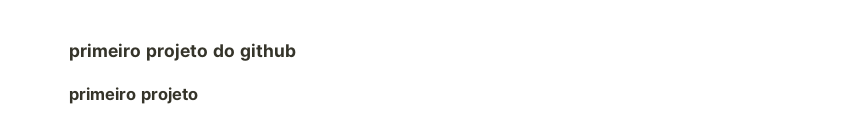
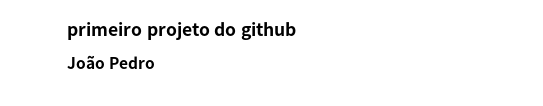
[69,87,198,104] primeiro projeto -> [67,55,156,69] João Pedro

